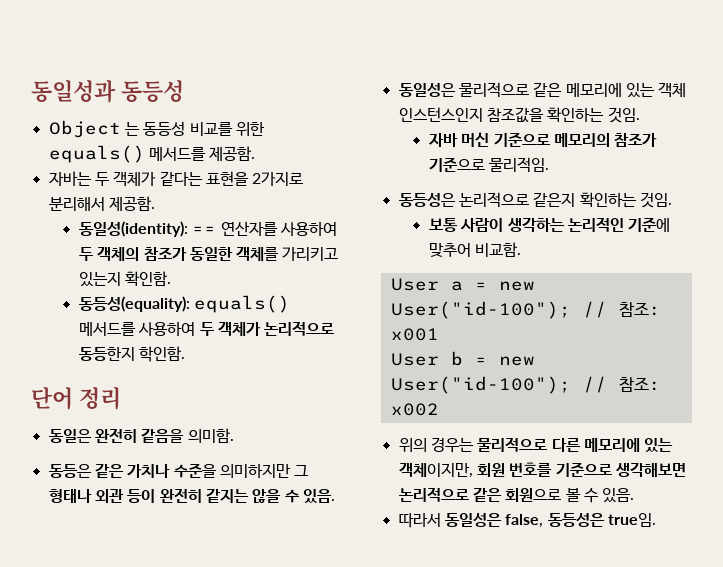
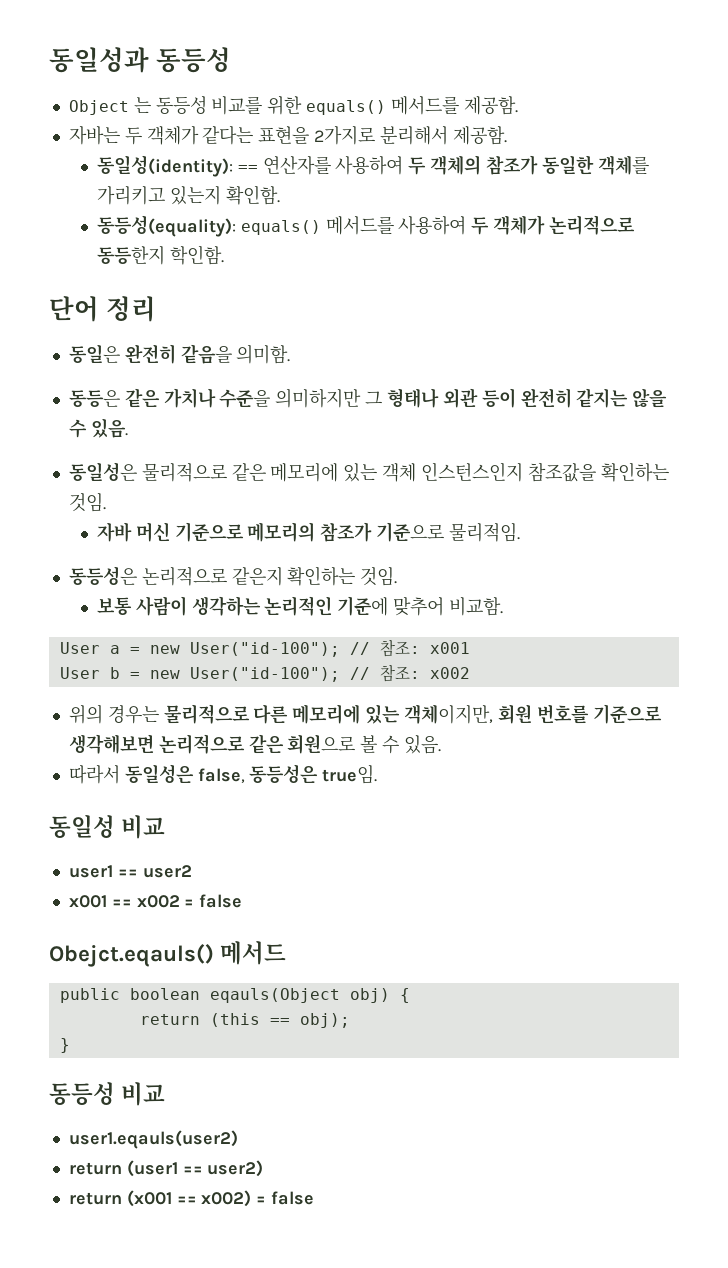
(656, 520) none -> [49,815,166,839] [68,865,192,878] [68,894,243,908] [49,941,287,967] [59,988,410,1003] [139,1013,350,1028] [59,1038,70,1053] [49,1082,166,1106] [68,1130,238,1149] [68,1160,264,1177] [68,1190,315,1207] // 동일성 비교 // user1 == user2 // x001 == x002 = false // Obejct.eqauls() 메서드 // public boolean eqauls(Object obj) { // return (this == obj); // } // 동등성 비교 // user1.eqauls(user2) // return (user1 == user2) // return (x001 == x002) = false

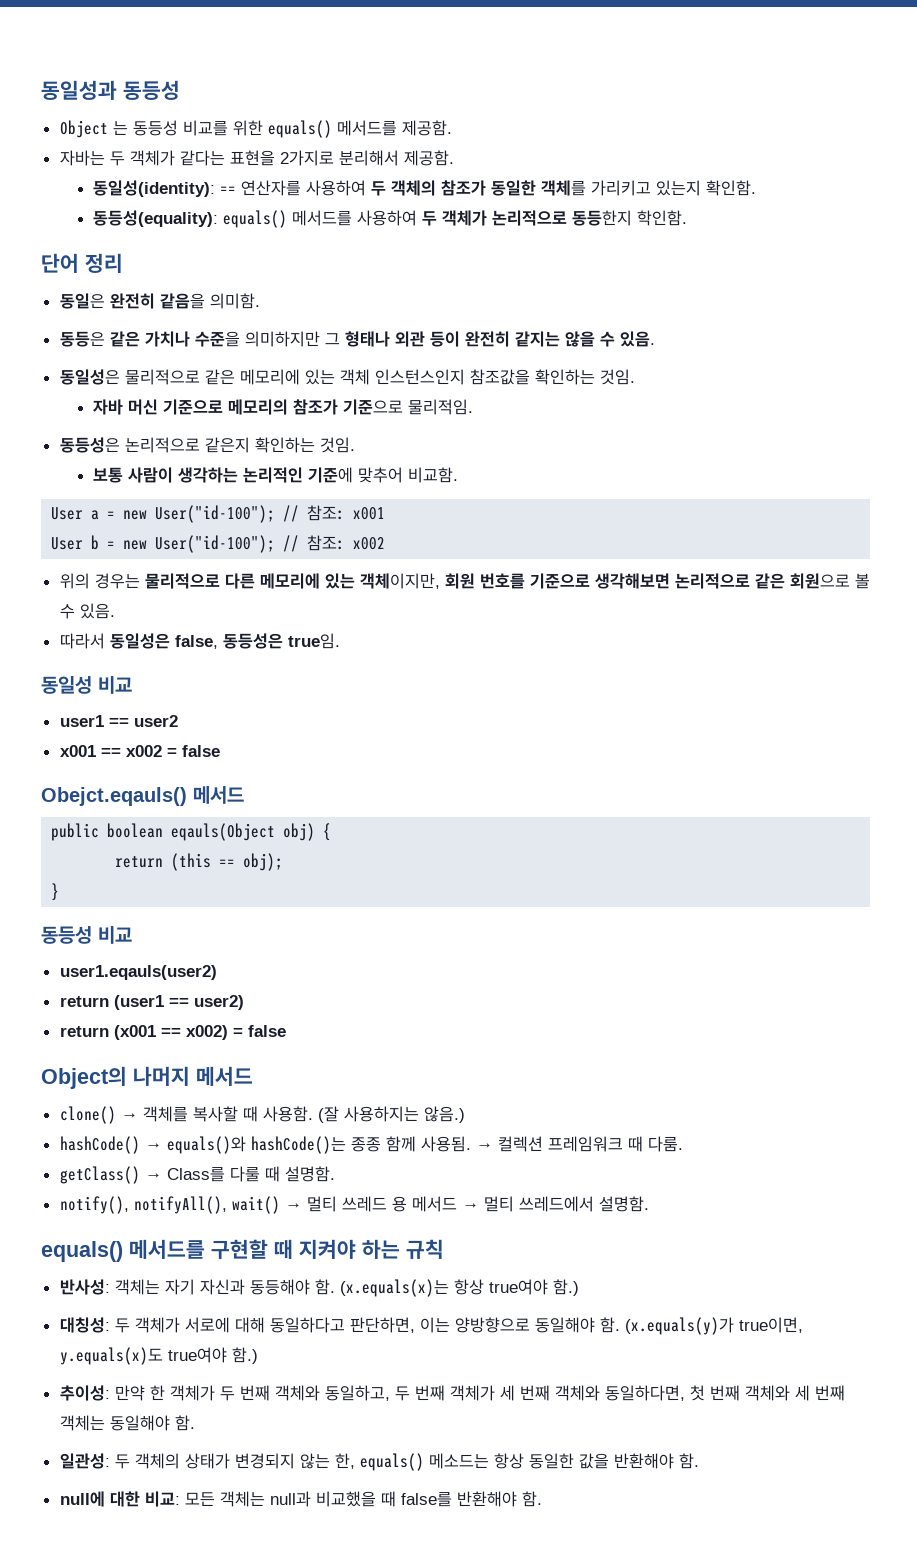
(315, 1198) none -> [41,1066,253,1089] [59,1106,465,1124] [59,1136,683,1154] [59,1166,335,1184] [59,1196,649,1214] [41,1239,444,1262] [59,1279,579,1297] [59,1317,803,1335] [59,1347,258,1365] [59,1385,845,1401] [59,1415,195,1431] [59,1453,699,1471] [59,1491,542,1507] // Object의 나머지 메서드 // clone() → 객체를 복사할 때 사용함. (잘 사용하지는 않음.) // hashCode() → equals()와 hashCode()는 종종 함께 사용됨. → 컬렉션 프레임워크 때 다룸. // getClass() → Class를 다룰 때 설명함. // notify(), notifyAll(), wait() → 멀티 쓰레드 용 메서드 → 멀티 쓰레드에서 설명함. // equals() 메서드를 구현할 때 지켜야 하는 규칙 // 반사성: 객체는 자기 자신과 동등해야 함. (x.equals(x)는 항상 true여야 함.) // 대칭성: 두 객체가 서로에 대해 동일하다고 판단하면, 이는 양방향으로 동일해야 함. (x.equals(y)가 true이면, y.equals(x)도 true여야 함.) // 추이성: 만약 한 객체가 두 번째 객체와 동일하고, 두 번째 객체가 세 번째 객체와 동일하다면, 첫 번째 객체와 세 번째 객체는 동일해야 함. // 일관성: 두 객체의 상태가 변경되지 않는 한, equals() 메소드는 항상 동일한 값을 반환해야 함. // null에 대한 비교: 모든 객체는 null과 비교했을 때 false를 반환해야 함.

